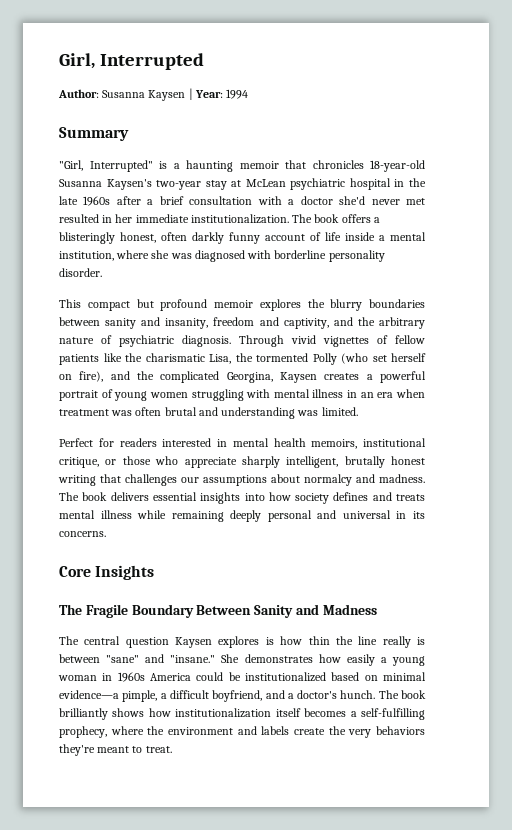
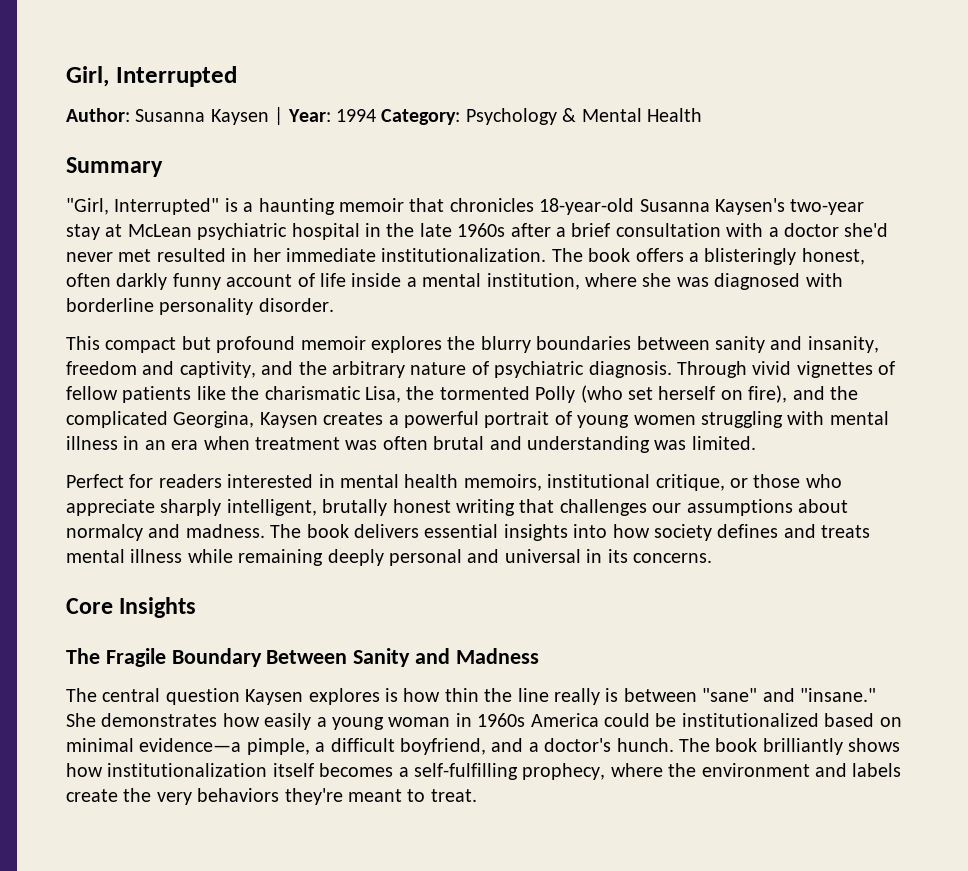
(249, 94) none -> [381,108,702,125] Category: Psychology & Mental Health

